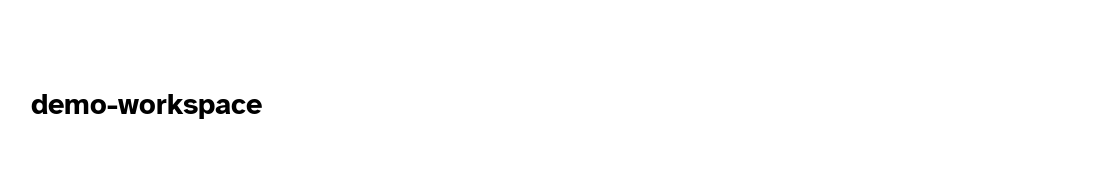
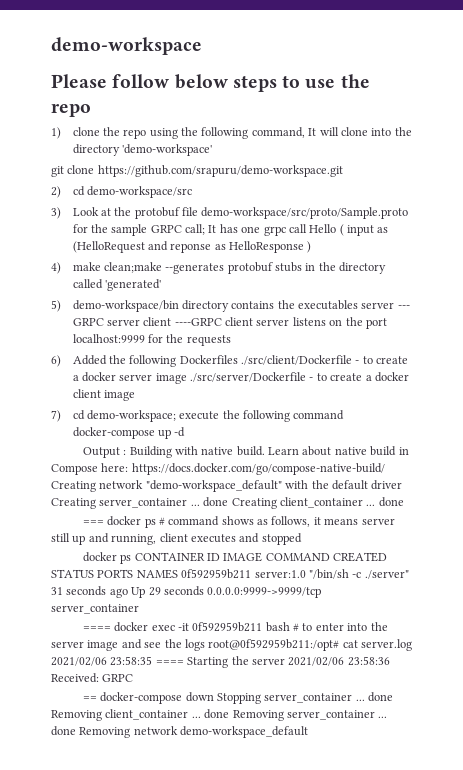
(262, 106) none -> [51,74,370,92] [51,103,91,117] [51,127,412,139] [72,144,212,156] [51,165,343,177] [51,186,192,198] [51,207,409,219] [72,224,389,236] [72,241,312,253] [51,262,387,274] [72,279,161,291] [51,300,410,312] [72,317,387,329] [72,334,231,346] [51,355,409,367] [72,372,409,384] [72,389,135,401] [51,410,345,422] [72,427,186,439] [82,446,409,458] [51,463,385,475] [51,480,403,492] [51,497,404,509] [82,516,395,528] [51,533,302,545] [82,552,387,564] [51,569,409,579] [51,586,322,598] [51,604,139,614] [82,622,388,632] [51,639,412,651] [51,656,390,668] [51,673,134,683] [82,692,393,704] [51,709,388,721] [51,726,309,738] // Please follow below steps to use the repo // 1) clone the repo using the following command, It will clone into the directory 'demo-workspace' // git clone https://github.com/srapuru/demo-workspace.git // 2) cd demo-workspace/src // 3) Look at the protobuf file demo-workspace/src/proto/Sample.proto for the sample GRPC call; It has one grpc call Hello ( input as (HelloRequest and reponse as HelloResponse ) // 4) make clean;make --generates protobuf stubs in the directory called 'generated' // 5) demo-workspace/bin directory contains the executables server --- GRPC server client ----GRPC client server listens on the port localhost:9999 for the requests // 6) Added the following Dockerfiles ./src/client/Dockerfile - to create a docker server image ./src/server/Dockerfile - to create a docker client image // 7) cd demo-workspace; execute the following command docker-compose up -d // Output : Building with native build. Learn about native build in Compose here: https://docs.docker.com/go/compose-native-build/ Creating network "demo-workspace_default" with the default driver Creating server_container ... done Creating client_container ... done // === docker ps # command shows as follows, it means server still up and running, client executes and stopped // docker ps CONTAINER ID IMAGE COMMAND CREATED STATUS PORTS NAMES 0f592959b211 server:1.0 "/bin/sh -c ./server" 31 seconds ago Up 29 seconds 0.0.0.0:9999->9999/tcp server_container // ==== docker exec -it 0f592959b211 bash # to enter into the server image and see the logs root@0f592959b211:/opt# cat server.log 2021/02/06 23:58:35 ==== Starting the server 2021/02/06 23:58:36 Received: GRPC // == docker-compose down Stopping server_container ... done Removing client_container ... done Removing server_container ... done Removing network demo-workspace_default

